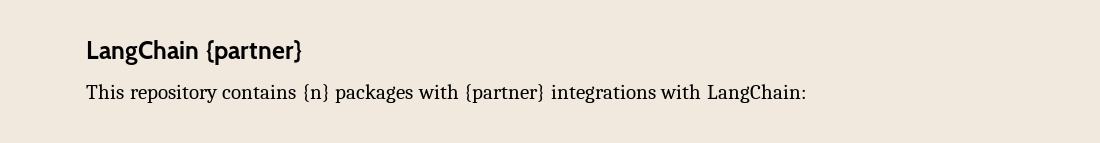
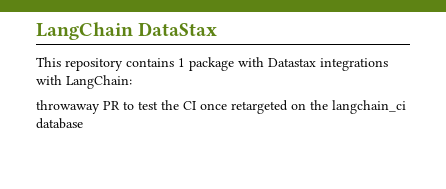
[205,40,302,65] {partner} -> [138,22,218,36] DataStax
[301,84,546,103] {n} packages with {partner} -> [178,57,316,71] 1 package with Datastax
(807, 93) none -> [36,100,406,114] [36,118,83,129] // throwaway PR to test the CI once retargeted on the langchain_ci database

